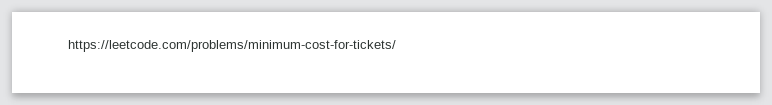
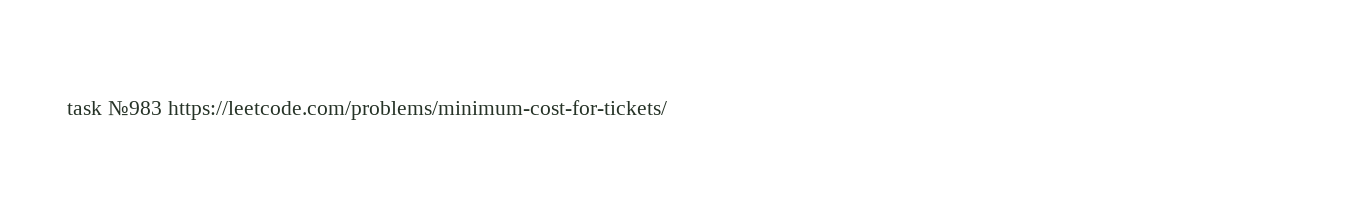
(68, 46) none -> [67,101,162,116] task №983

